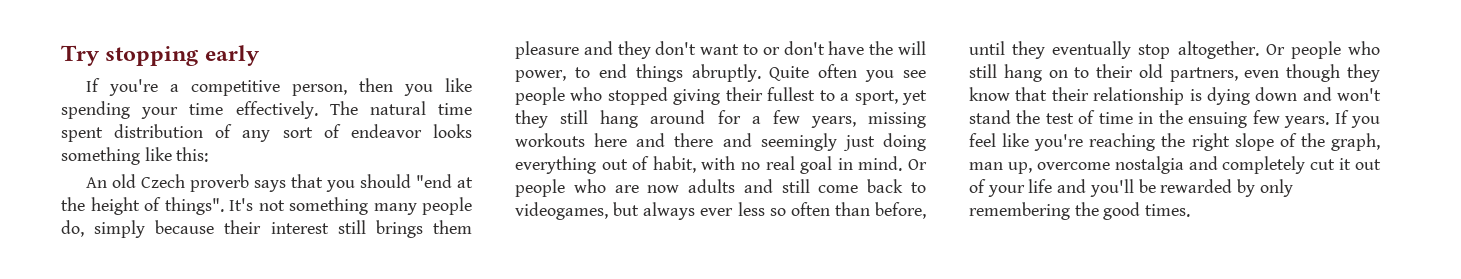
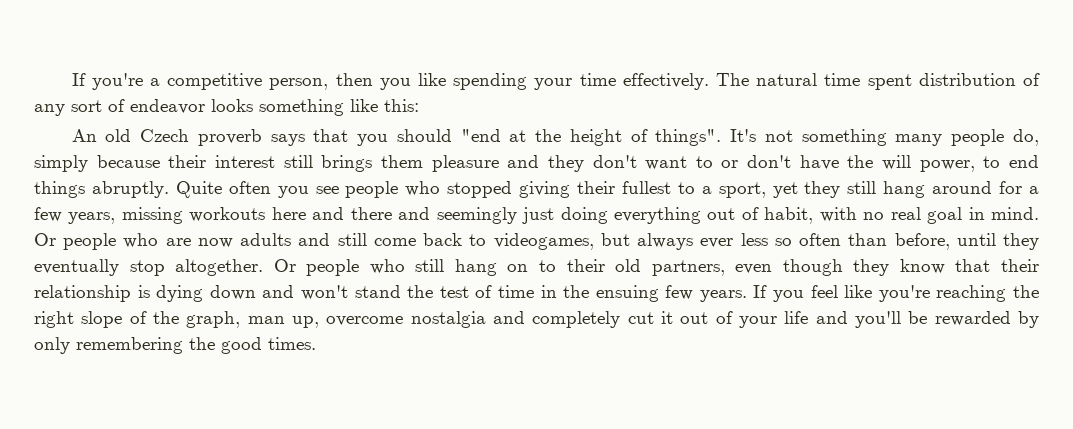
[61,45,260,66] Try stopping early // -> (71, 79) none

